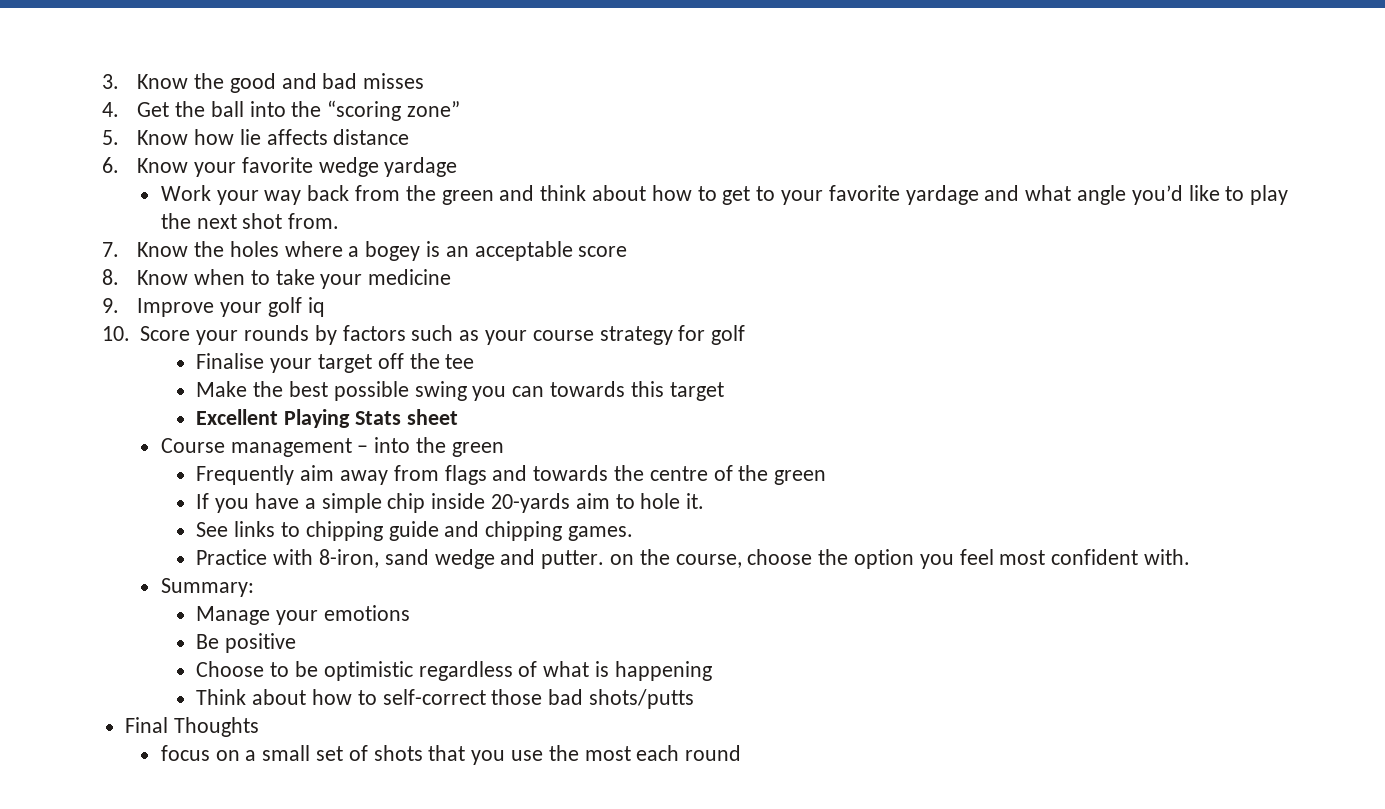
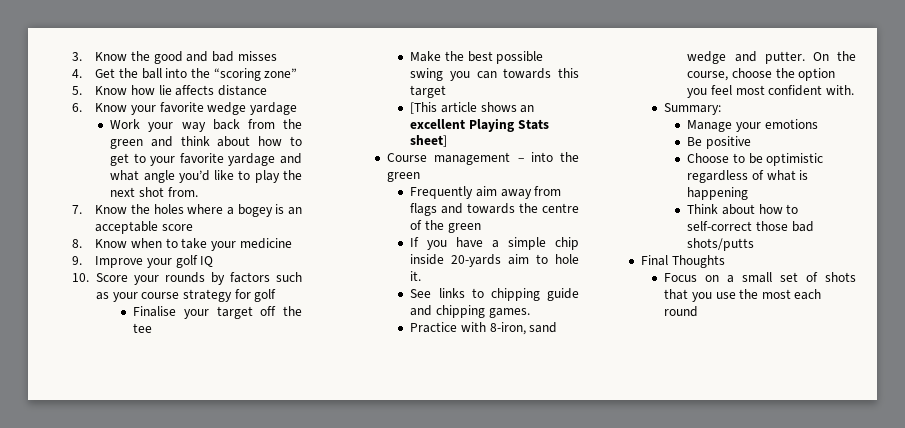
[307,297,325,317] iq -> [200,256,214,267] IQ
[196,409,279,425] Excellent -> [410,102,535,114] [410,119,466,129] [This article shows an excellent
[406,409,458,425] sheet -> [410,135,448,147] sheet]
[609,554,634,565] on -> [812,52,829,61] On
[160,745,210,761] focus -> [664,273,698,282] Focus

